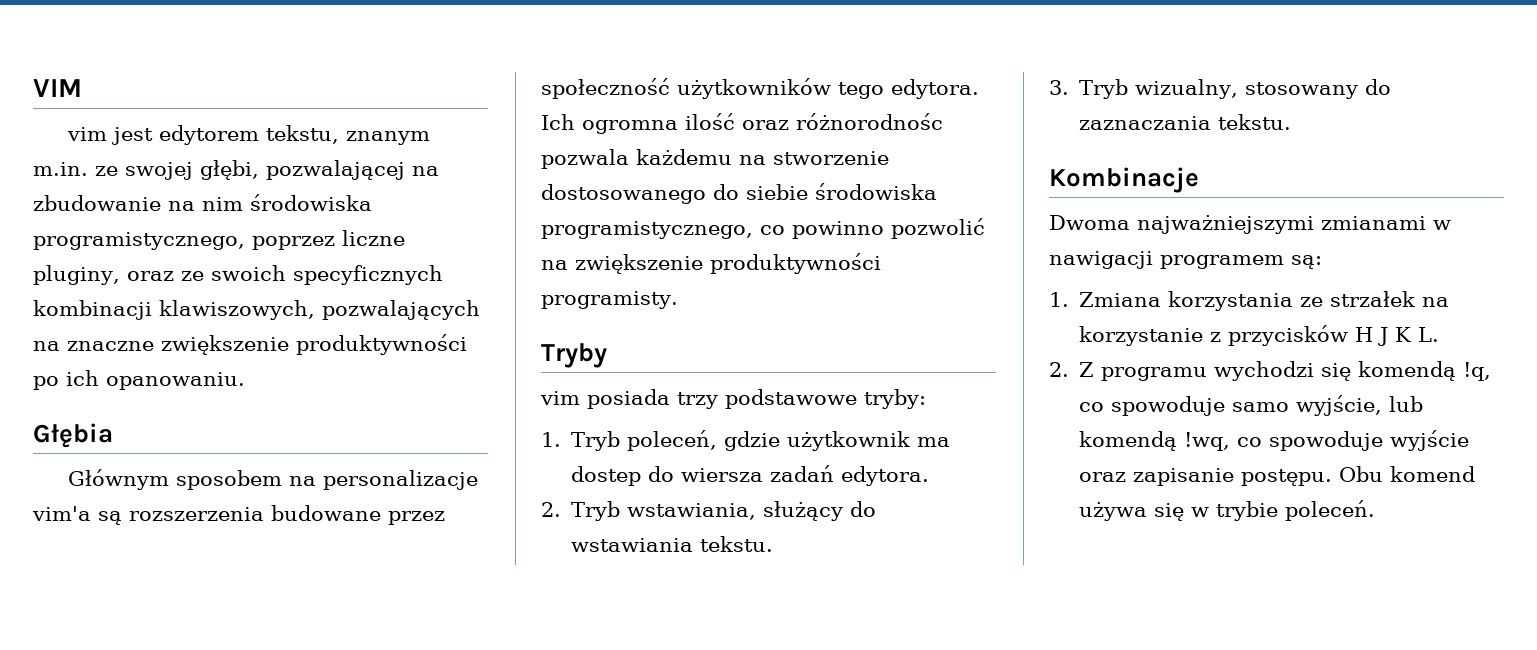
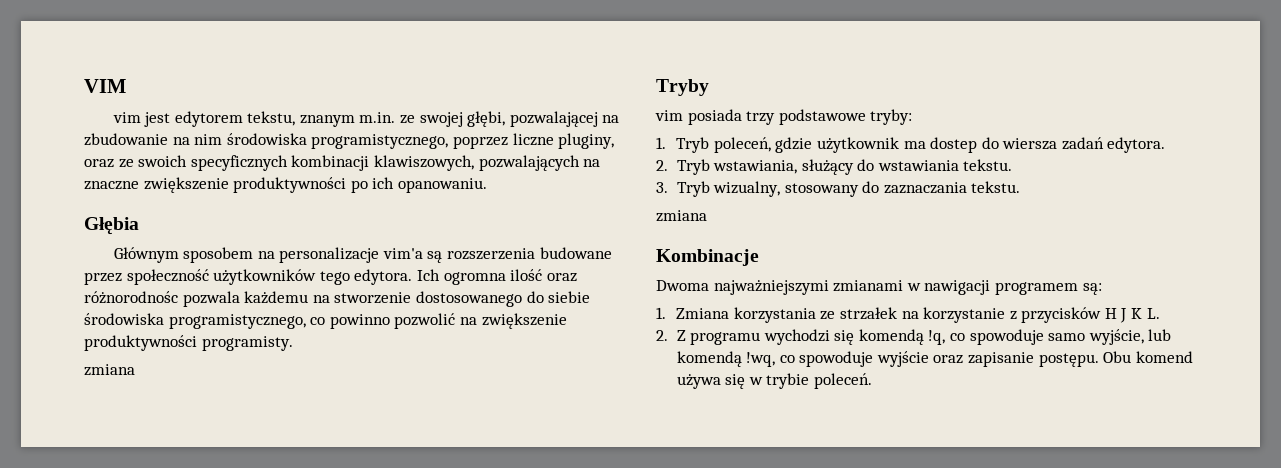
(678, 300) none -> [84,364,135,376] // zmiana
(1292, 122) none -> [656,210,707,222] // zmiana

